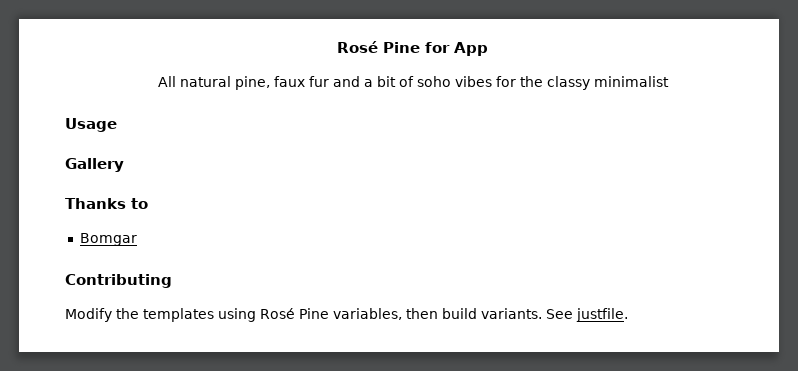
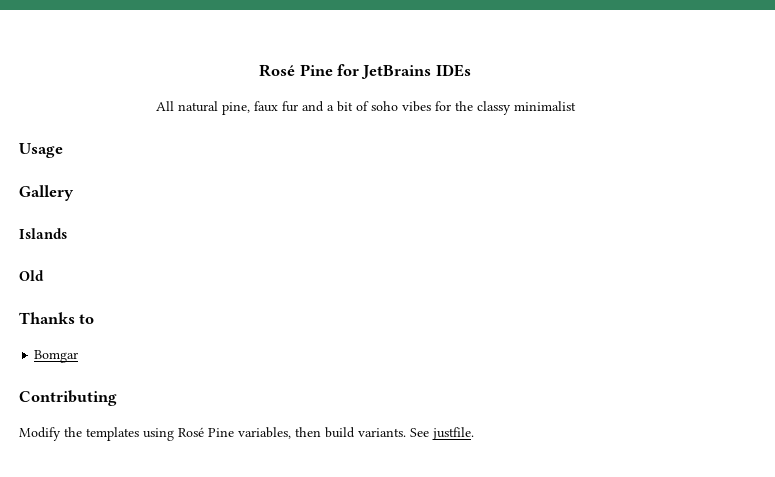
[454,42,488,56] App -> [361,64,471,79] JetBrains IDEs
(124, 165) none -> [19,228,67,239] [19,270,44,281] // Islands // Old

